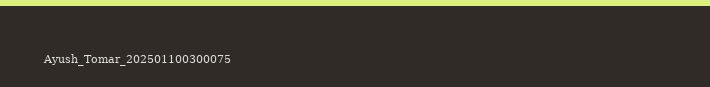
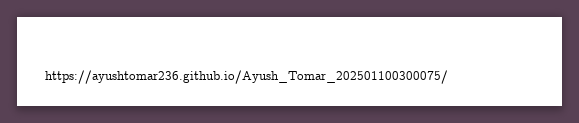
[43,54,231,66] Ayush_Tomar_202501100300075 -> [45,70,448,84] https://ayushtomar236.github.io/Ayush_Tomar_202501100300075/

